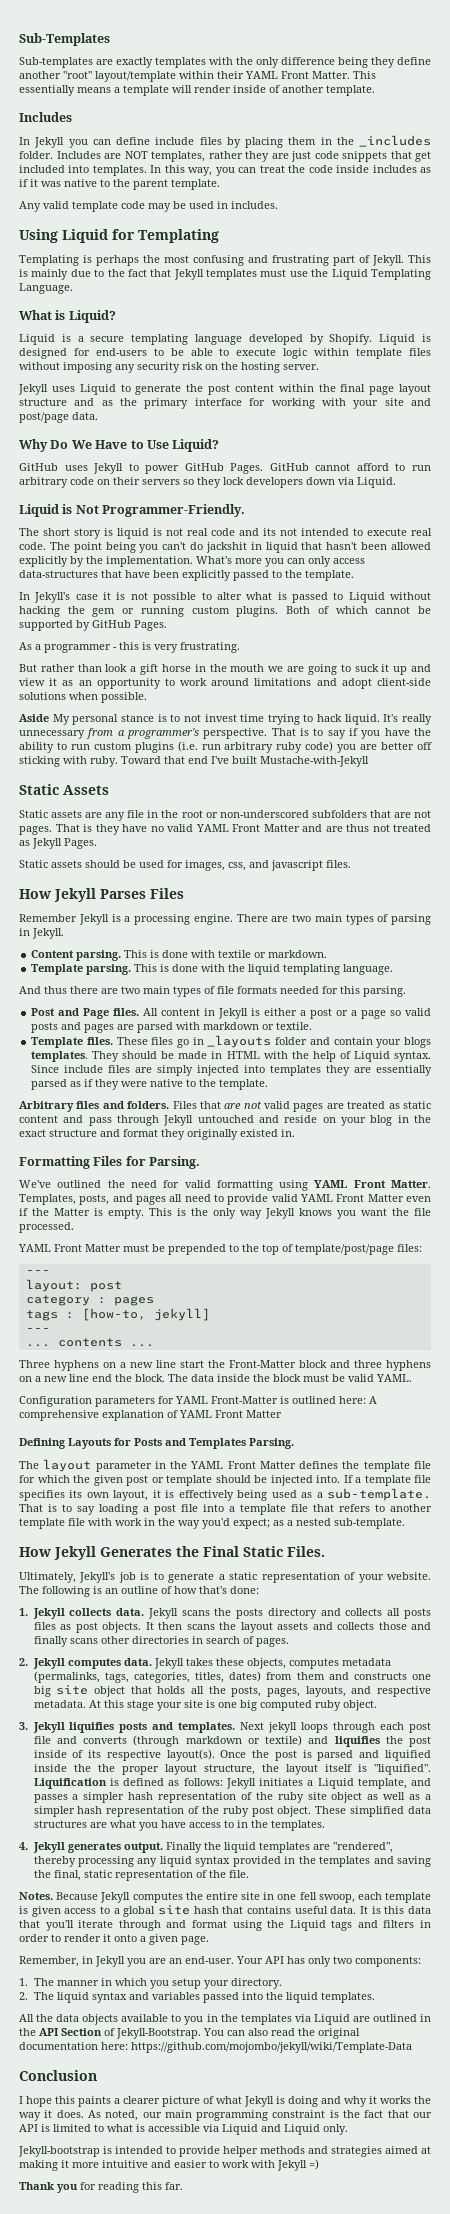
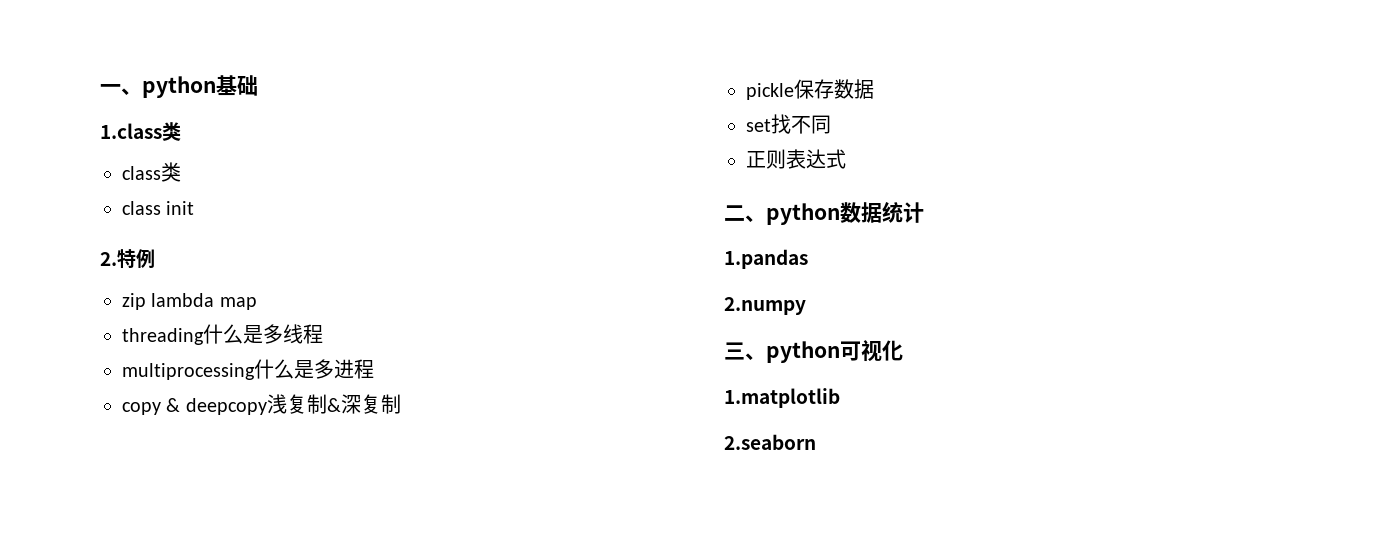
[19,33,110,46] [19,57,431,68] [19,71,376,82] [19,85,375,96] [19,112,72,122] [19,135,431,148] [19,151,431,162] [19,165,431,176] [19,179,220,190] [19,201,278,212] [19,229,219,243] [19,255,431,266] [19,269,431,280] [19,283,73,294] [19,310,116,323] [19,334,432,345] [19,348,432,359] [19,362,319,373] [18,384,431,395] [19,398,432,409] [19,412,98,423] [19,439,220,452] [19,463,431,474] [19,477,396,488] [19,504,246,517] [19,528,432,539] [19,542,431,553] [19,556,365,567] [19,570,354,581] [19,592,431,603] [19,606,432,617] [19,620,167,631] [19,642,240,653] [19,664,431,675] [19,678,432,689] [19,692,147,703] [19,714,433,725] [19,728,431,739] [19,741,432,753] [19,756,369,767] [19,784,109,795] [19,810,431,821] [19,824,431,835] [19,838,97,849] [19,860,351,871] [19,888,184,902] [19,914,431,925] [19,928,64,939] [31,950,328,961] [31,964,394,975] [19,986,406,997] [31,1008,431,1019] [31,1022,313,1033] [31,1035,431,1048] [31,1051,431,1062] [31,1065,433,1076] [31,1079,269,1090] [19,1101,431,1112] [19,1115,431,1126] [19,1129,295,1140] [19,1156,201,1169] [19,1180,432,1191] [19,1194,431,1205] [19,1208,431,1219] [19,1222,74,1233] [18,1244,422,1255] [25,1270,50,1274] [25,1279,122,1292] [25,1295,154,1306] [25,1308,210,1321] [25,1328,50,1332] [25,1338,154,1347] [19,1360,431,1371] [19,1374,412,1382] [19,1396,377,1407] [19,1410,282,1421] [19,1438,294,1449] [19,1459,431,1472] [19,1475,431,1486] [19,1488,432,1501] [19,1504,432,1515] [19,1518,405,1529] [19,1546,325,1560] [19,1572,432,1583] [19,1586,259,1597] [19,1608,431,1619] [33,1622,431,1633] [33,1636,289,1647] [19,1658,391,1669] [33,1671,432,1683] [33,1685,432,1697] [33,1700,377,1711] [19,1722,431,1733] [33,1735,431,1747] [33,1749,431,1761] [33,1764,432,1775] [33,1778,431,1789] [33,1792,431,1803] [33,1806,432,1817] [33,1820,325,1831] [19,1842,393,1853] [33,1856,431,1867] [33,1870,249,1881] [19,1892,432,1903] [19,1905,432,1917] [19,1920,431,1931] [19,1934,209,1945] [19,1956,421,1967] [19,1978,282,1989] [19,1992,375,2003] [19,2014,431,2025] [19,2028,360,2039] [19,2042,412,2053] [19,2070,97,2081] [19,2096,431,2107] [19,2110,433,2121] [19,2124,348,2135] [18,2146,431,2157] [19,2159,319,2171] [19,2182,183,2193] Sub-Templates // Sub-templates are exactly templates with the only difference being they define another "root" layout/template within their YAML Front Matter. This essentially means a template will render inside of another template. // Includes // In Jekyll you can define include files by placing them in the _includes folder. Includes are NOT templates, rather they are just code snippets that get included into templates. In this way, you can treat the code inside includes as if it was native to the parent template. // Any valid template code may be used in includes. // Using Liquid for Templating // Templating is perhaps the most confusing and frustrating part of Jekyll. This is mainly due to the fact that Jekyll templates must use the Liquid Templating Language. // What is Liquid? // Liquid is a secure templating language developed by Shopify. Liquid is designed for end-users to be able to execute logic within template files without imposing any security risk on the hosting server. // Jekyll uses Liquid to generate the post content within the final page layout structure and as the primary interface for working with your site and post/page data. // Why Do We Have to Use Liquid? // GitHub uses Jekyll to power GitHub Pages. GitHub cannot afford to run arbitrary code on their servers so they lock developers down via Liquid. // Liquid is Not Programmer-Friendly. // The short story is liquid is not real code and its not intended to execute real code. The point being you can't do jackshit in liquid that hasn't been allowed explicitly by the implementation. What's more you can only access data-structures that have been explicitly passed to the template. // In Jekyll's case it is not possible to alter what is passed to Liquid without hacking the gem or running custom plugins. Both of which cannot be supported by GitHub Pages. // As a programmer - this is very frustrating. // But rather than look a gift horse in the mouth we are going to suck it up and view it as an opportunity to work around limitations and adopt client-side solutions when possible. // Aside My personal stance is to not invest time trying to hack liquid. It's really unnecessary from a programmer's perspective. That is to say if you have the ability to run custom plugins (i.e. run arbitrary ruby code) you are better off sticking with ruby. Toward that end I've built Mustache-with-Jekyll // Static Assets // Static assets are any file in the root or non-underscored subfolders that are not pages. That is they have no valid YAML Front Matter and are thus not treated as Jekyll Pages. // Static assets should be used for images, css, and javascript files. // How Jekyll Parses Files // Remember Jekyll is a processing engine. There are two main types of parsing in Jekyll. // Content parsing. This is done with textile or markdown. // Template parsing. This is done with the liquid templating language. // And thus there are two main types of file formats needed for this parsing. // Post and Page files. All content in Jekyll is either a post or a page so valid posts and pages are parsed with markdown or textile. // Template files. These files go in _layouts folder and contain your blogs templates. They should be made in HTML with the help of Liquid syntax. Since include files are simply injected into templates they are essentially parsed as if they were native to the template. // Arbitrary files and folders. Files that are not valid pages are treated as static content and pass through Jekyll untouched and reside on your blog in the exact structure and format they originally existed in. // Formatting Files for Parsing. // We've outlined the need for valid formatting using YAML Front Matter. Templates, posts, and pages all need to provide valid YAML Front Matter even if the Matter is empty. This is the only way Jekyll knows you want the file processed. // YAML Front Matter must be prepended to the top of template/post/page files: // --- // layout: post // category : pages // tags : [how-to, jekyll] // --- // ... contents ... // Three hyphens on a new line start the Front-Matter block and three hyphens on a new line end the block. The data inside the block must be valid YAML. // Configuration parameters for YAML Front-Matter is outlined here: A comprehensive explanation of YAML Front Matter // Defining Layouts for Posts and Templates Parsing. // The layout parameter in the YAML Front Matter defines the template file for which the given post or template should be injected into. If a template file specifies its own layout, it is effectively being used as a sub-template. That is to say loading a post file into a template file that refers to another template file with work in the way you'd expect; as a nested sub-template. // How Jekyll Generates the Final Static Files. // Ultimately, Jekyll's job is to generate a static representation of your website. The following is an outline of how that's done: // 1. Jekyll collects data. Jekyll scans the posts directory and collects all posts files as post objects. It then scans the layout assets and collects those and finally scans other directories in search of pages. // 2. Jekyll computes data. Jekyll takes these objects, computes metadata (permalinks, tags, categories, titles, dates) from them and constructs one big site object that holds all the posts, pages, layouts, and respective metadata. At this stage your site is one big computed ruby object. // 3. Jekyll liquifies posts and templates. Next jekyll loops through each post file and converts (through markdown or textile) and liquifies the post inside of its respective layout(s). Once the post is parsed and liquified inside the the proper layout structure, the layout itself is "liquified". Liquification is defined as follows: Jekyll initiates a Liquid template, and passes a simpler hash representation of the ruby site object as well as a simpler hash representation of the ruby post object. These simplified data structures are what you have access to in the templates. // 4. Jekyll generates output. Finally the liquid templates are "rendered", thereby processing any liquid syntax provided in the templates and saving the final, static representation of the file. // Notes. Because Jekyll computes the entire site in one fell swoop, each template is given access to a global site hash that contains useful data. It is this data that you'll iterate through and format using the Liquid tags and filters in order to render it onto a given page. // Remember, in Jekyll you are an end-user. Your API has only two components: // 1. The manner in which you setup your directory. // 2. The liquid syntax and variables passed into the liquid templates. // All the data objects available to you in the templates via Liquid are outlined in the API Section of Jekyll-Bootstrap. You can also read the original documentation here: https://github.com/mojombo/jekyll/wiki/Template-Data // Conclusion // I hope this paints a clearer picture of what Jekyll is doing and why it works the way it does. As noted, our main programming constraint is the fact that our API is limited to what is accessible via Liquid and Liquid only. // Jekyll-bootstrap is intended to provide helper methods and strategies aimed at making it more intuitive and easier to work with Jekyll =) // Thank you for reading this far. -> [100,75,258,98] [100,122,181,141] [122,162,181,182] [122,201,195,215] [100,249,155,269] [122,293,257,310] [122,324,323,345] [122,359,374,380] [122,394,401,415] [746,79,874,100] [746,114,831,134] [746,149,846,169] [724,201,924,225] [724,249,808,269] [724,297,806,315] [724,340,903,363] [724,388,840,408] [724,434,816,450] 一、python基础 // 1.class类 // class类 // class init // 2.特例 // zip lambda map // threading什么是多线程 // multiprocessing什么是多进程 // copy & deepcopy浅复制&深复制 // pickle保存数据 // set找不同 // 正则表达式 // 二、python数据统计 // 1.pandas // 2.numpy // 三、python可视化 // 1.matplotlib // 2.seaborn

